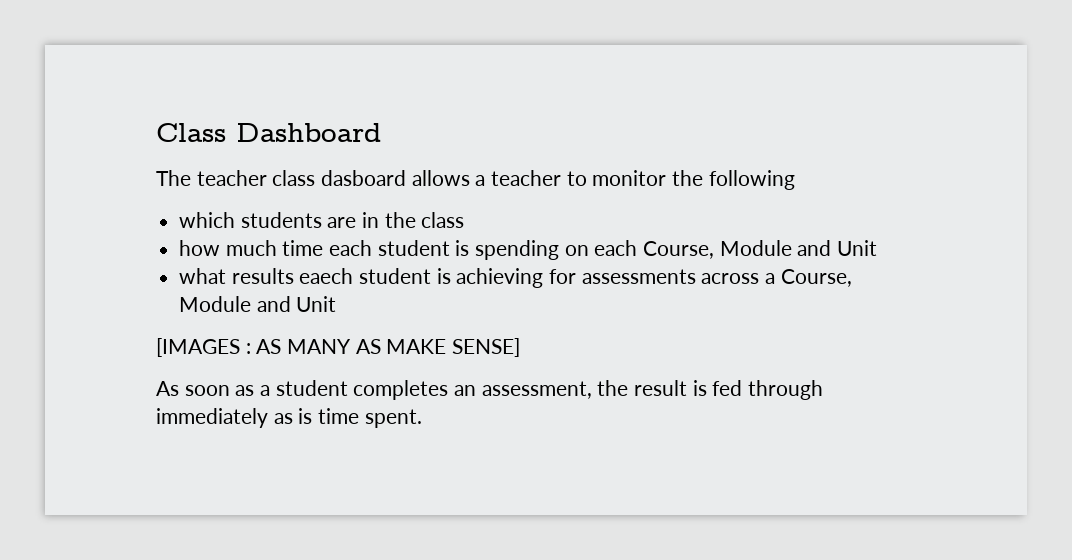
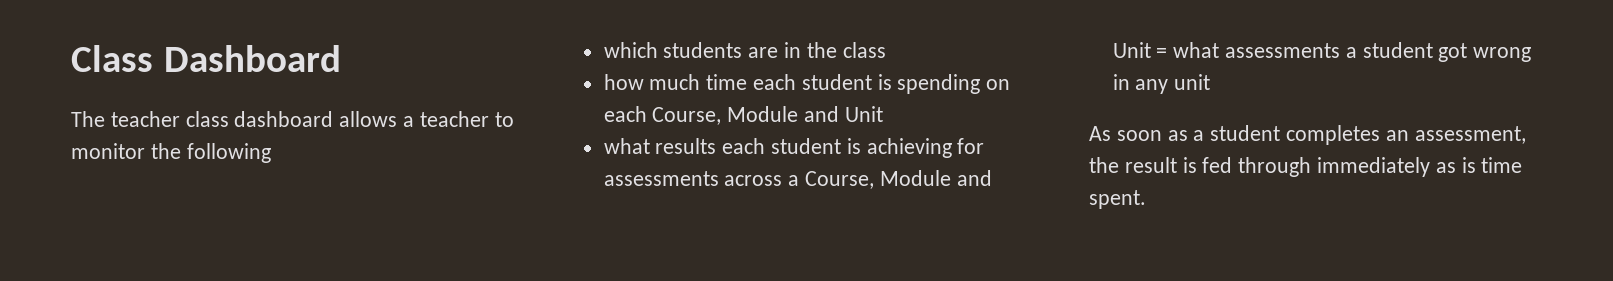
[321,170,407,186] dasboard -> [234,111,334,127] dashboard
[299,268,354,284] eaech -> [722,138,766,154] each
[156,338,521,357] // [IMAGES : AS MANY AS MAKE SENSE] -> [1156,42,1532,62] [1112,74,1211,94] = what assessments a student got wrong in any unit

